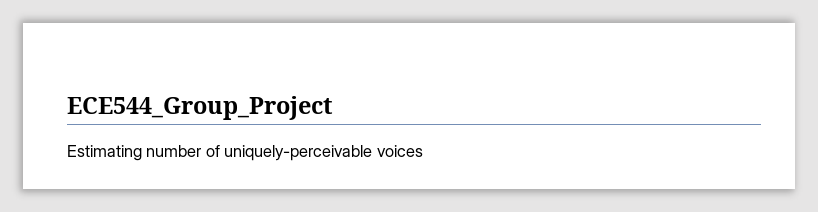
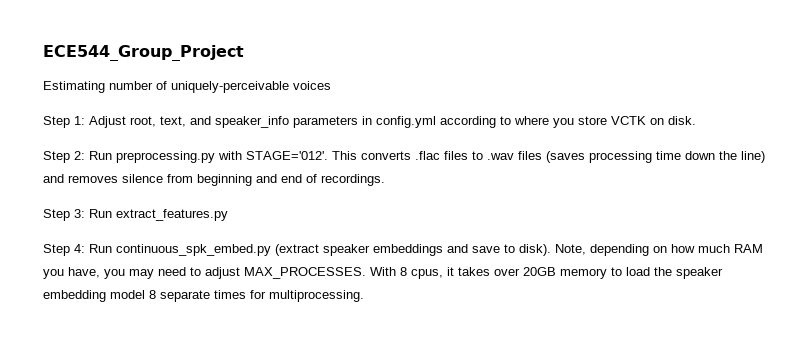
(423, 151) none -> [43,116,696,128] [43,151,765,163] [43,174,385,186] [43,209,228,221] [43,244,763,256] [43,267,723,279] [43,290,364,302] // Step 1: Adjust root, text, and speaker_info parameters in config.yml according to where you store VCTK on disk. // Step 2: Run preprocessing.py with STAGE='012'. This converts .flac files to .wav files (saves processing time down the line) and removes silence from beginning and end of recordings. // Step 3: Run extract_features.py // Step 4: Run continuous_spk_embed.py (extract speaker embeddings and save to disk). Note, depending on how much RAM you have, you may need to adjust MAX_PROCESSES. With 8 cpus, it takes over 20GB memory to load the speaker embedding model 8 separate times for multiprocessing.

